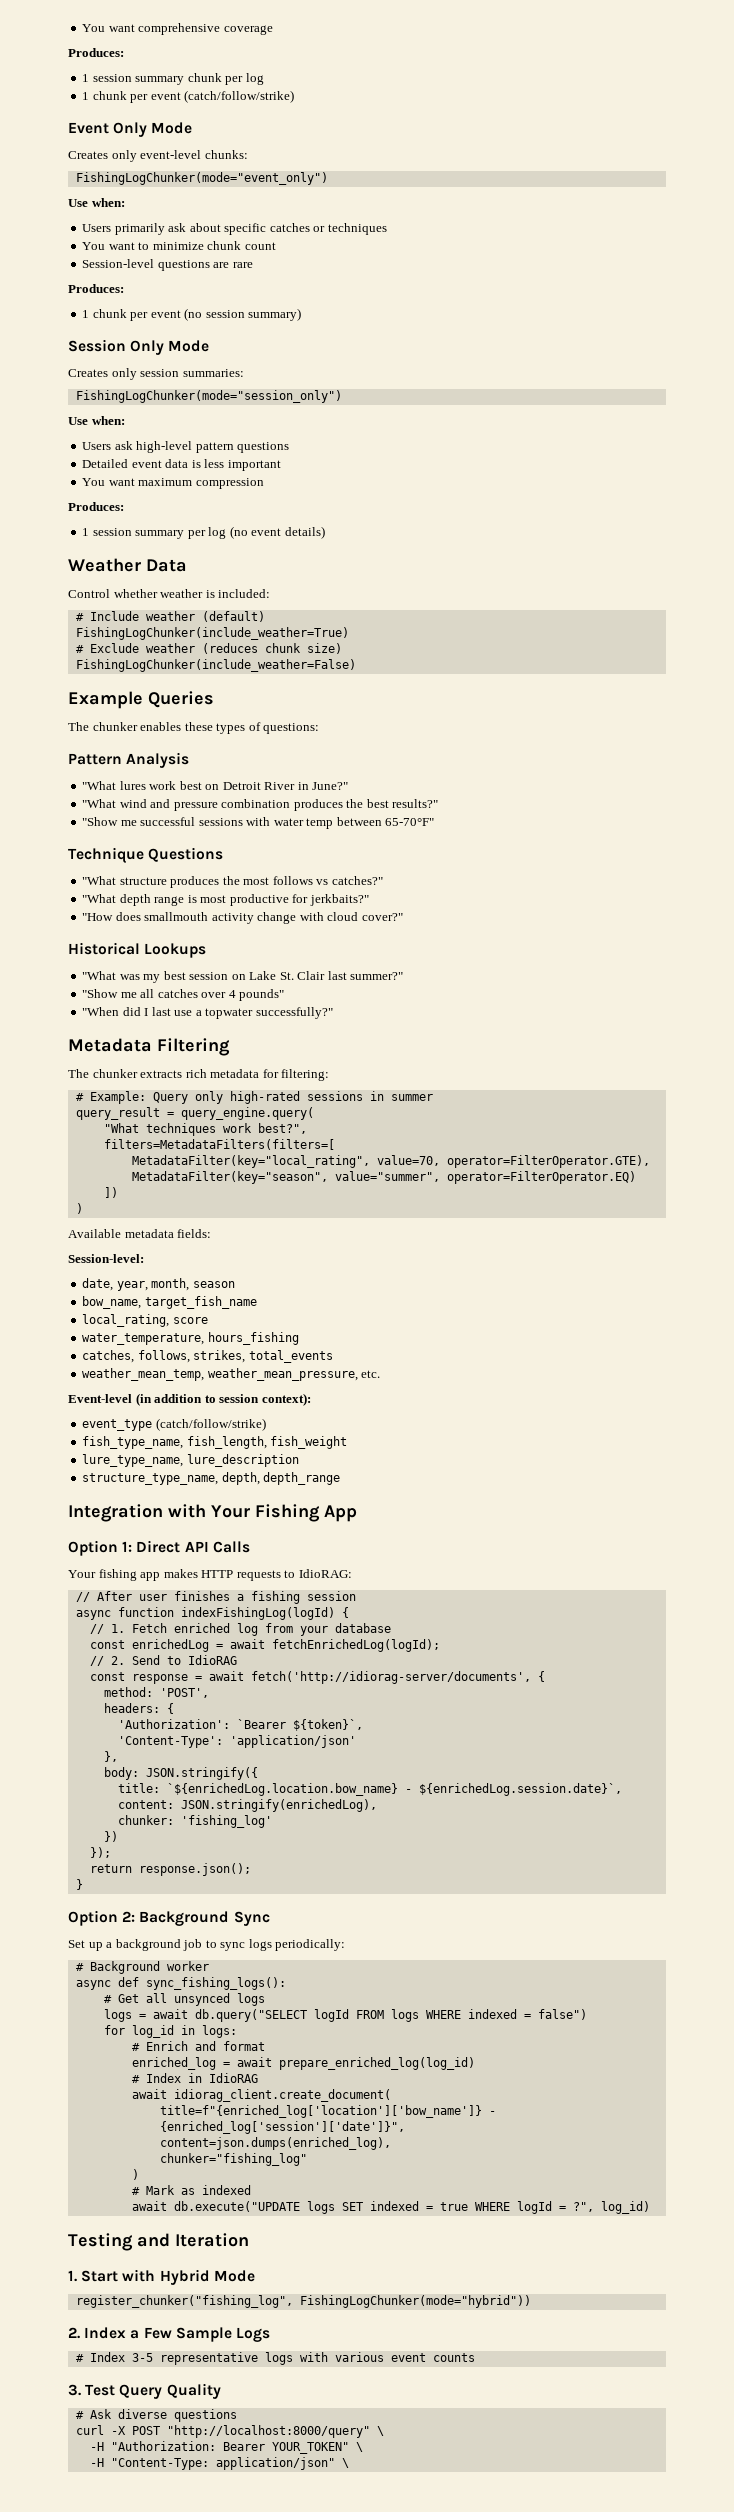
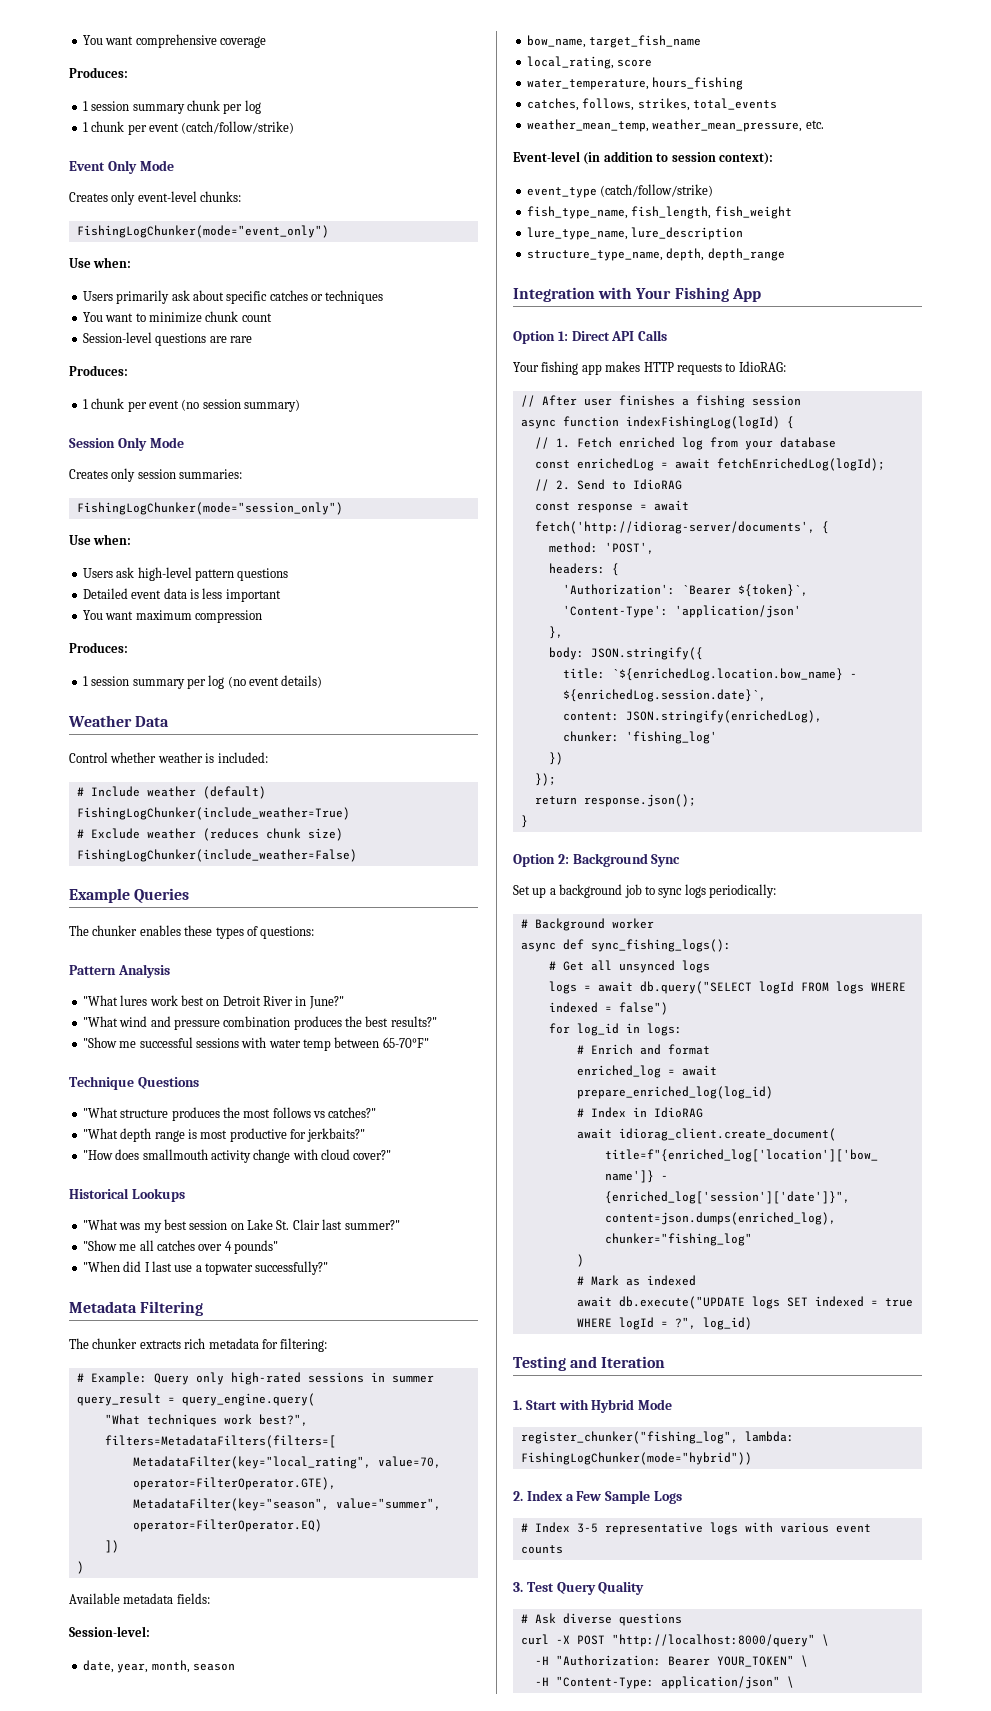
(293, 2301) none -> [744,1431,794,1442] lambda:

